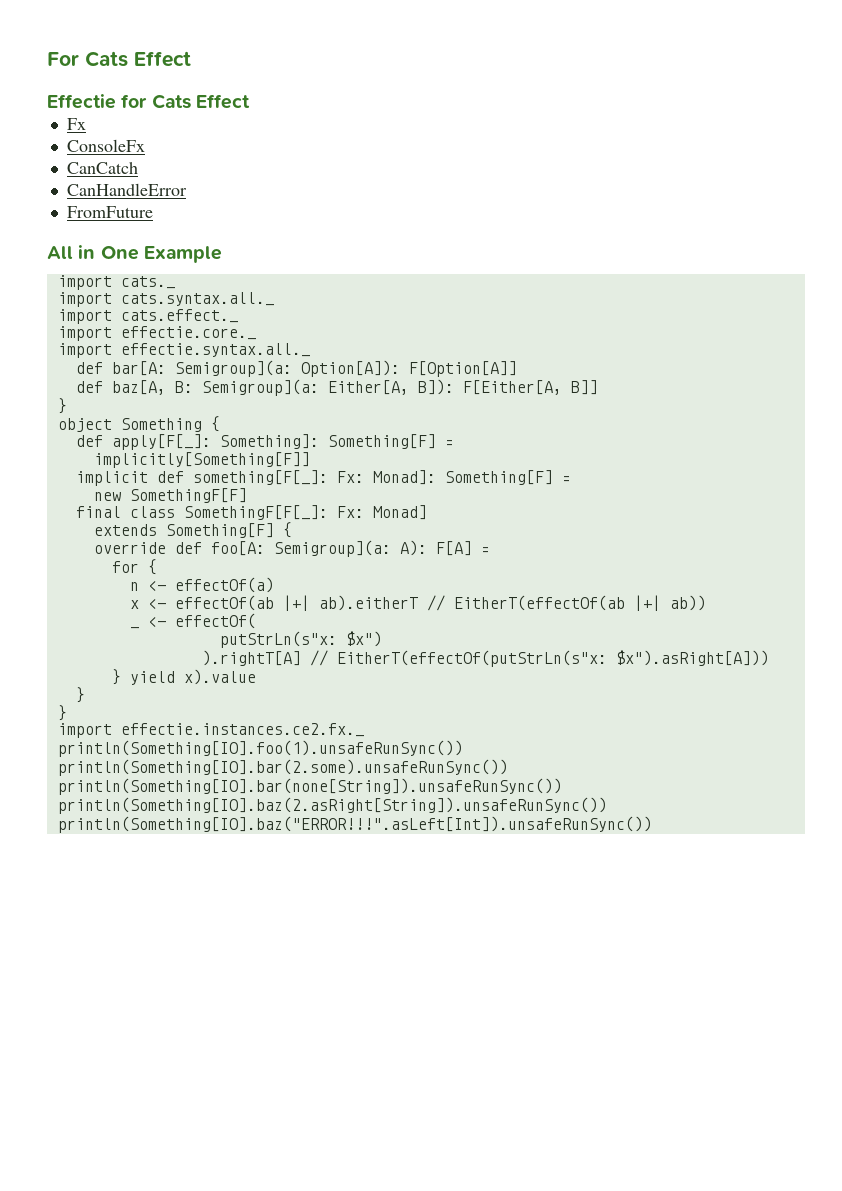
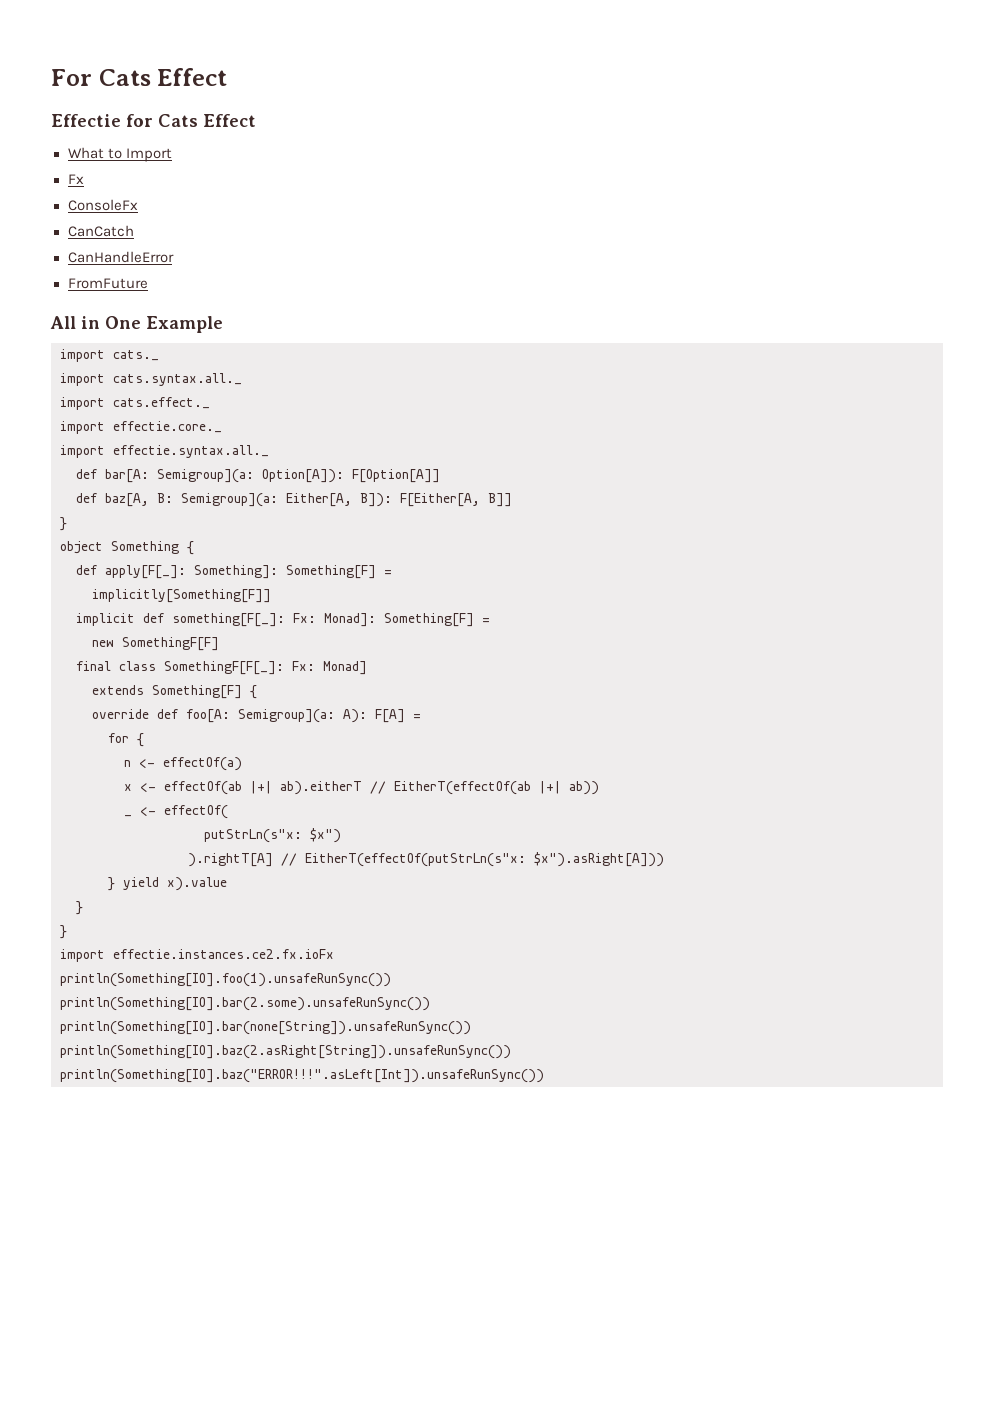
(250, 101) none -> [67,147,172,162] // What to Import
[120,723,364,737] effectie.instances.ce2.fx._ -> [113,949,334,959] effectie.instances.ce2.fx.ioFx

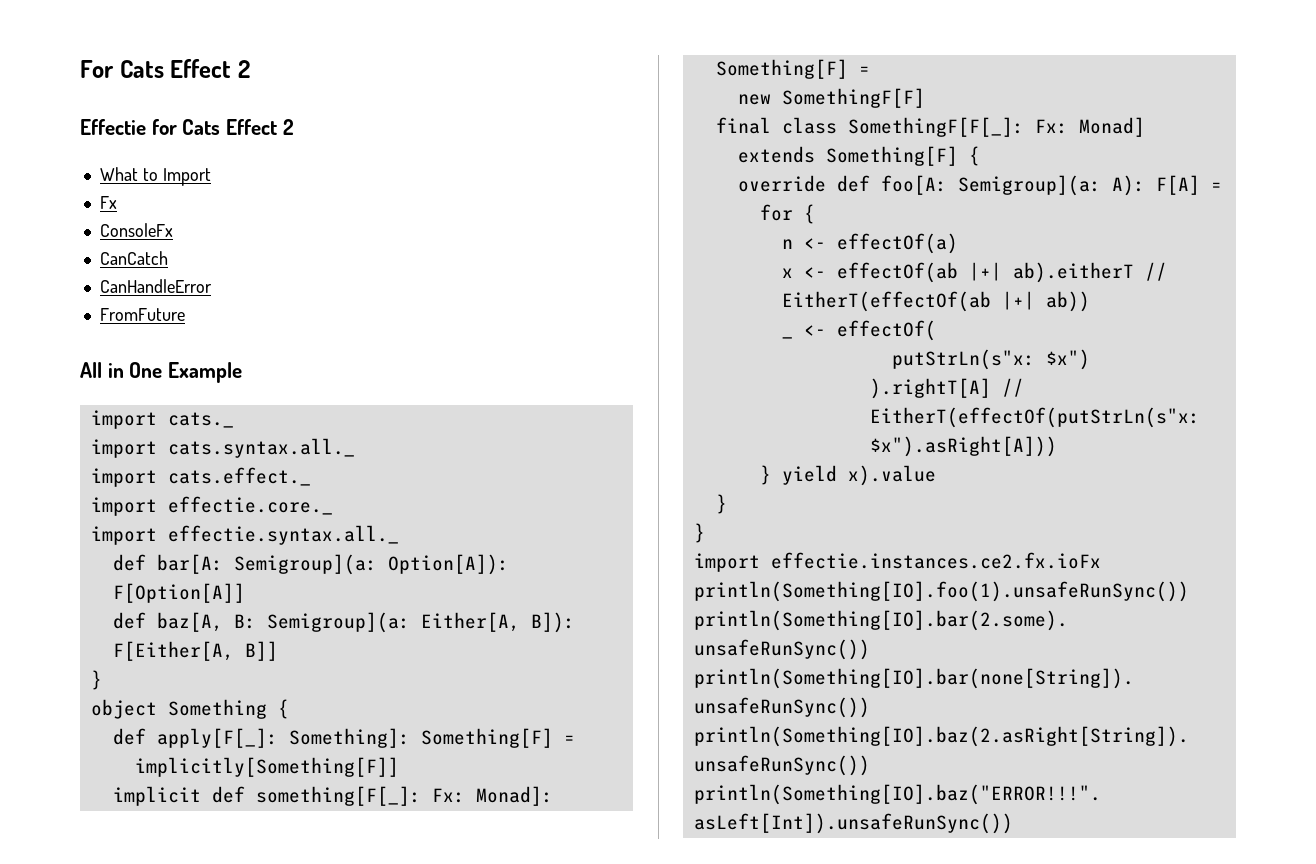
(228, 77) none -> [237,60,250,78] 2
(256, 120) none -> [282,119,294,135] 2

